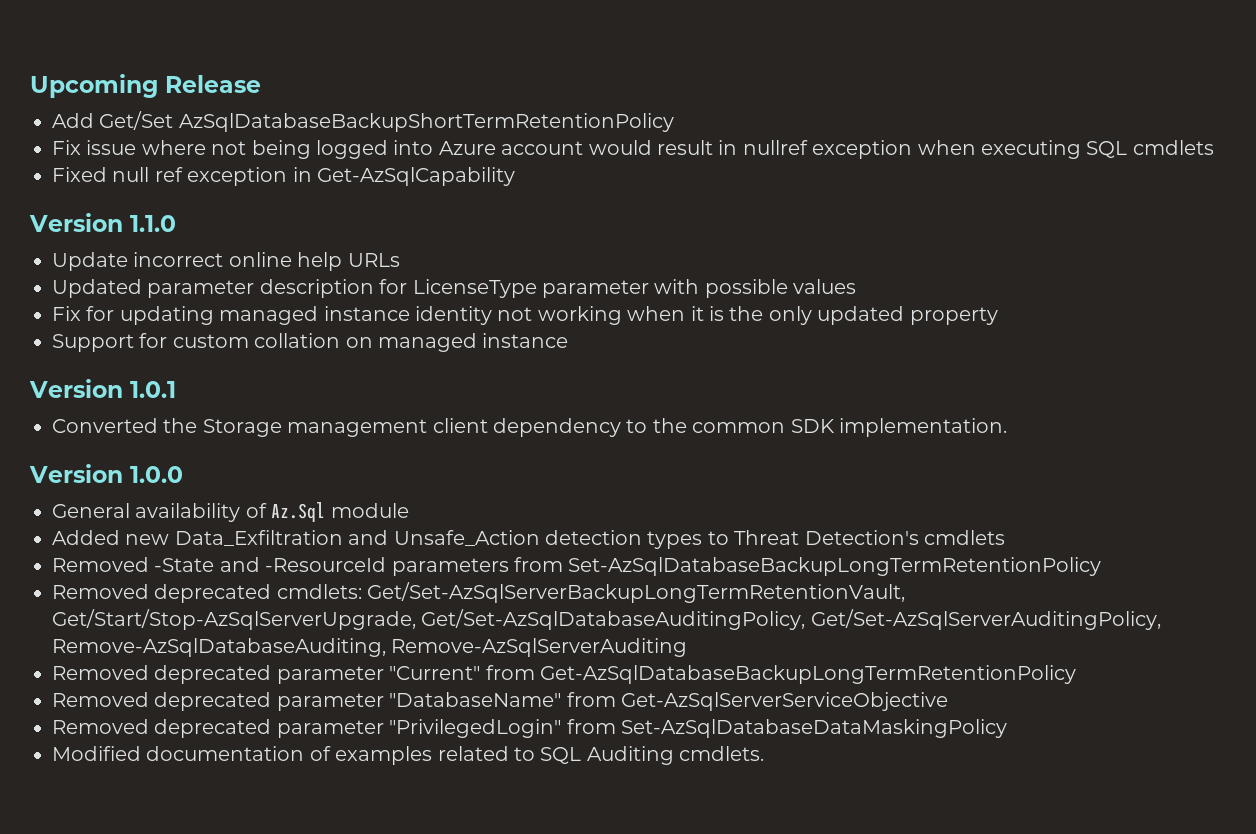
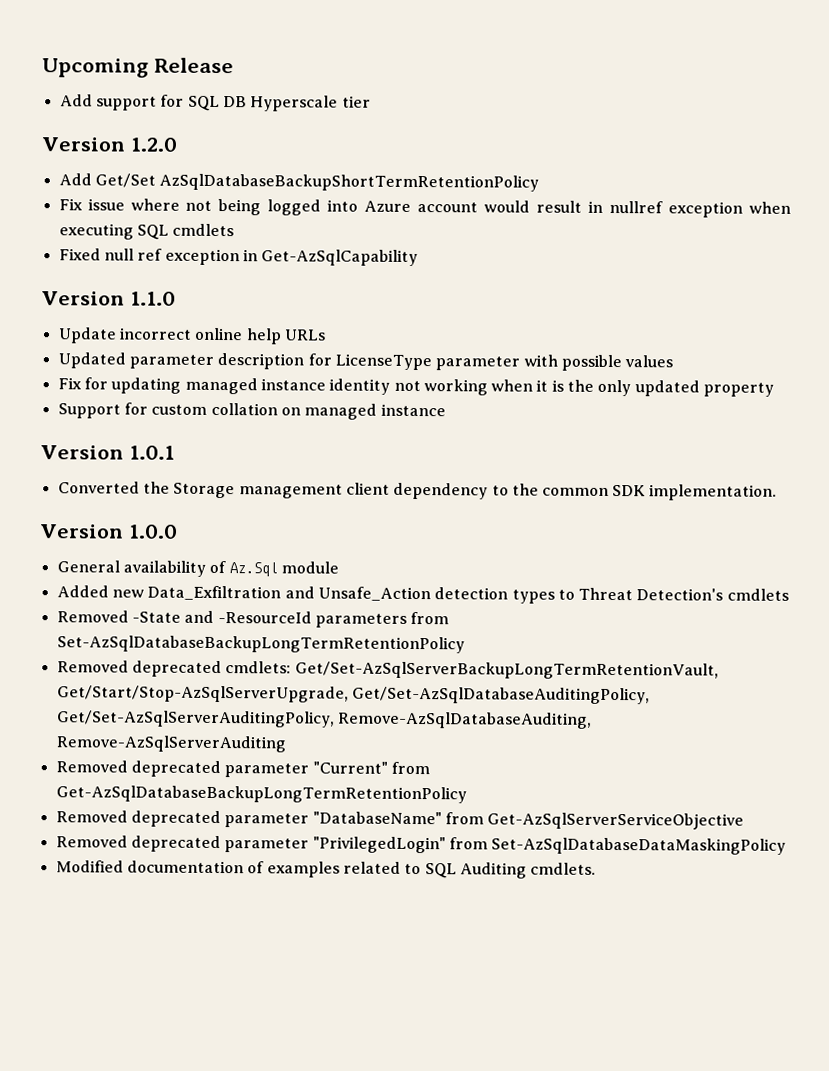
(261, 84) none -> [59,94,371,112] [41,137,178,152] // Add support for SQL DB Hyperscale tier // Version 1.2.0

